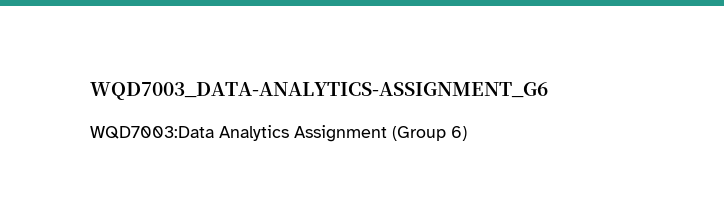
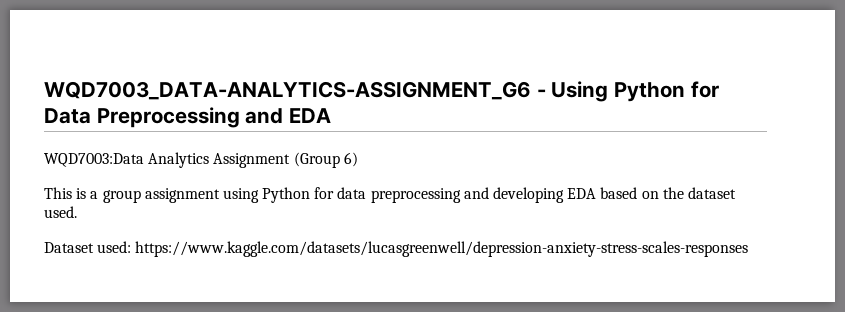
(548, 91) none -> [536,81,719,102] [44,107,332,128] - Using Python for Data Preprocessing and EDA
(467, 133) none -> [44,187,736,203] [44,206,77,218] [44,241,749,257] // This is a group assignment using Python for data preprocessing and developing EDA based on the dataset used. // Dataset used: https://www.kaggle.com/datasets/lucasgreenwell/depression-anxiety-stress-scales-responses

